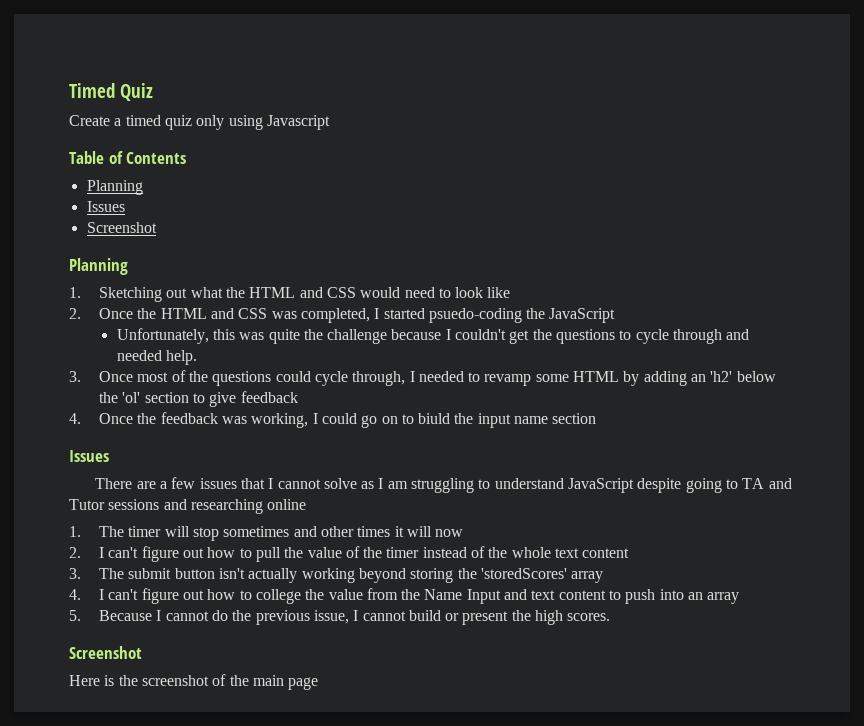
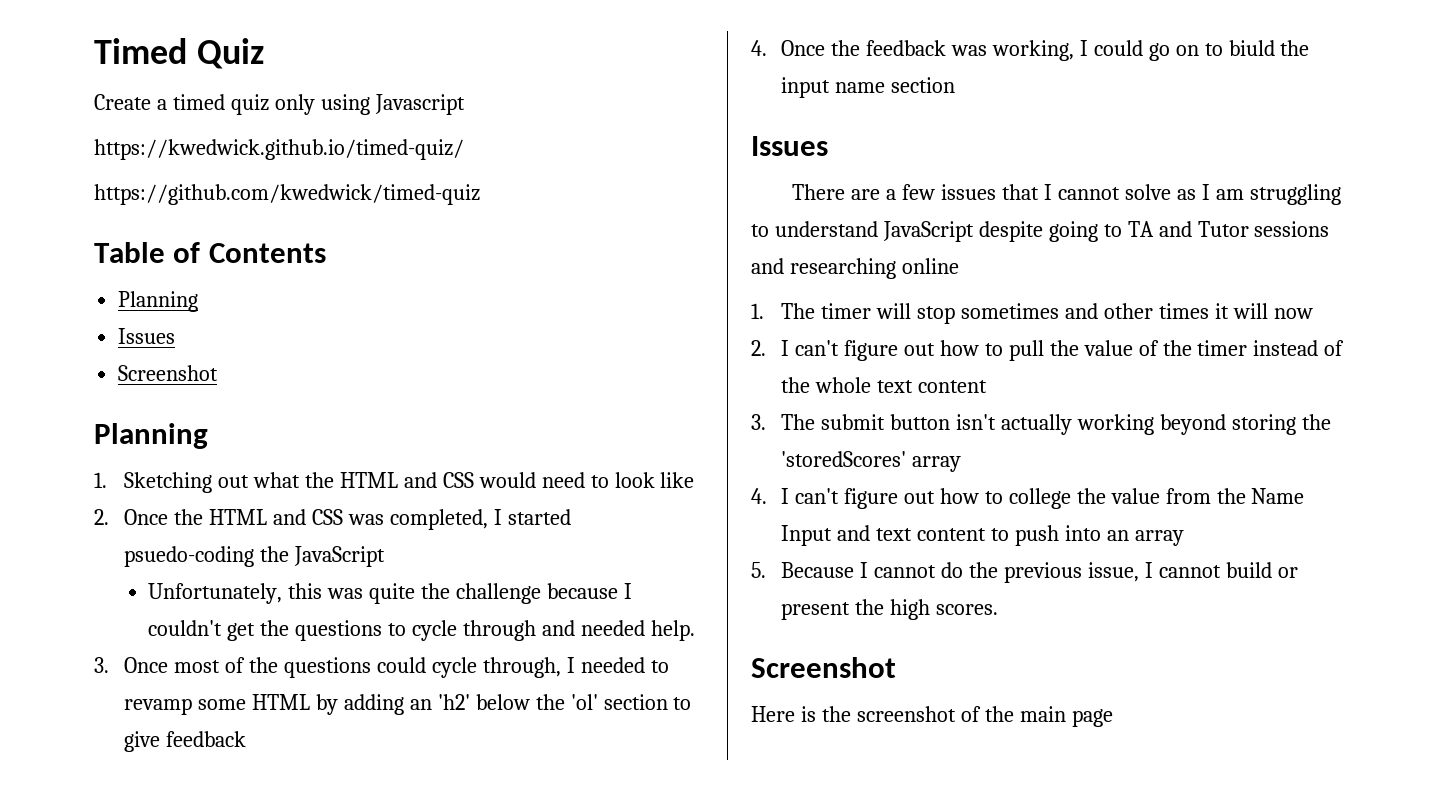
(330, 122) none -> [94,139,464,160] [94,184,480,205] // https://kwedwick.github.io/timed-quiz/ // https://github.com/kwedwick/timed-quiz

